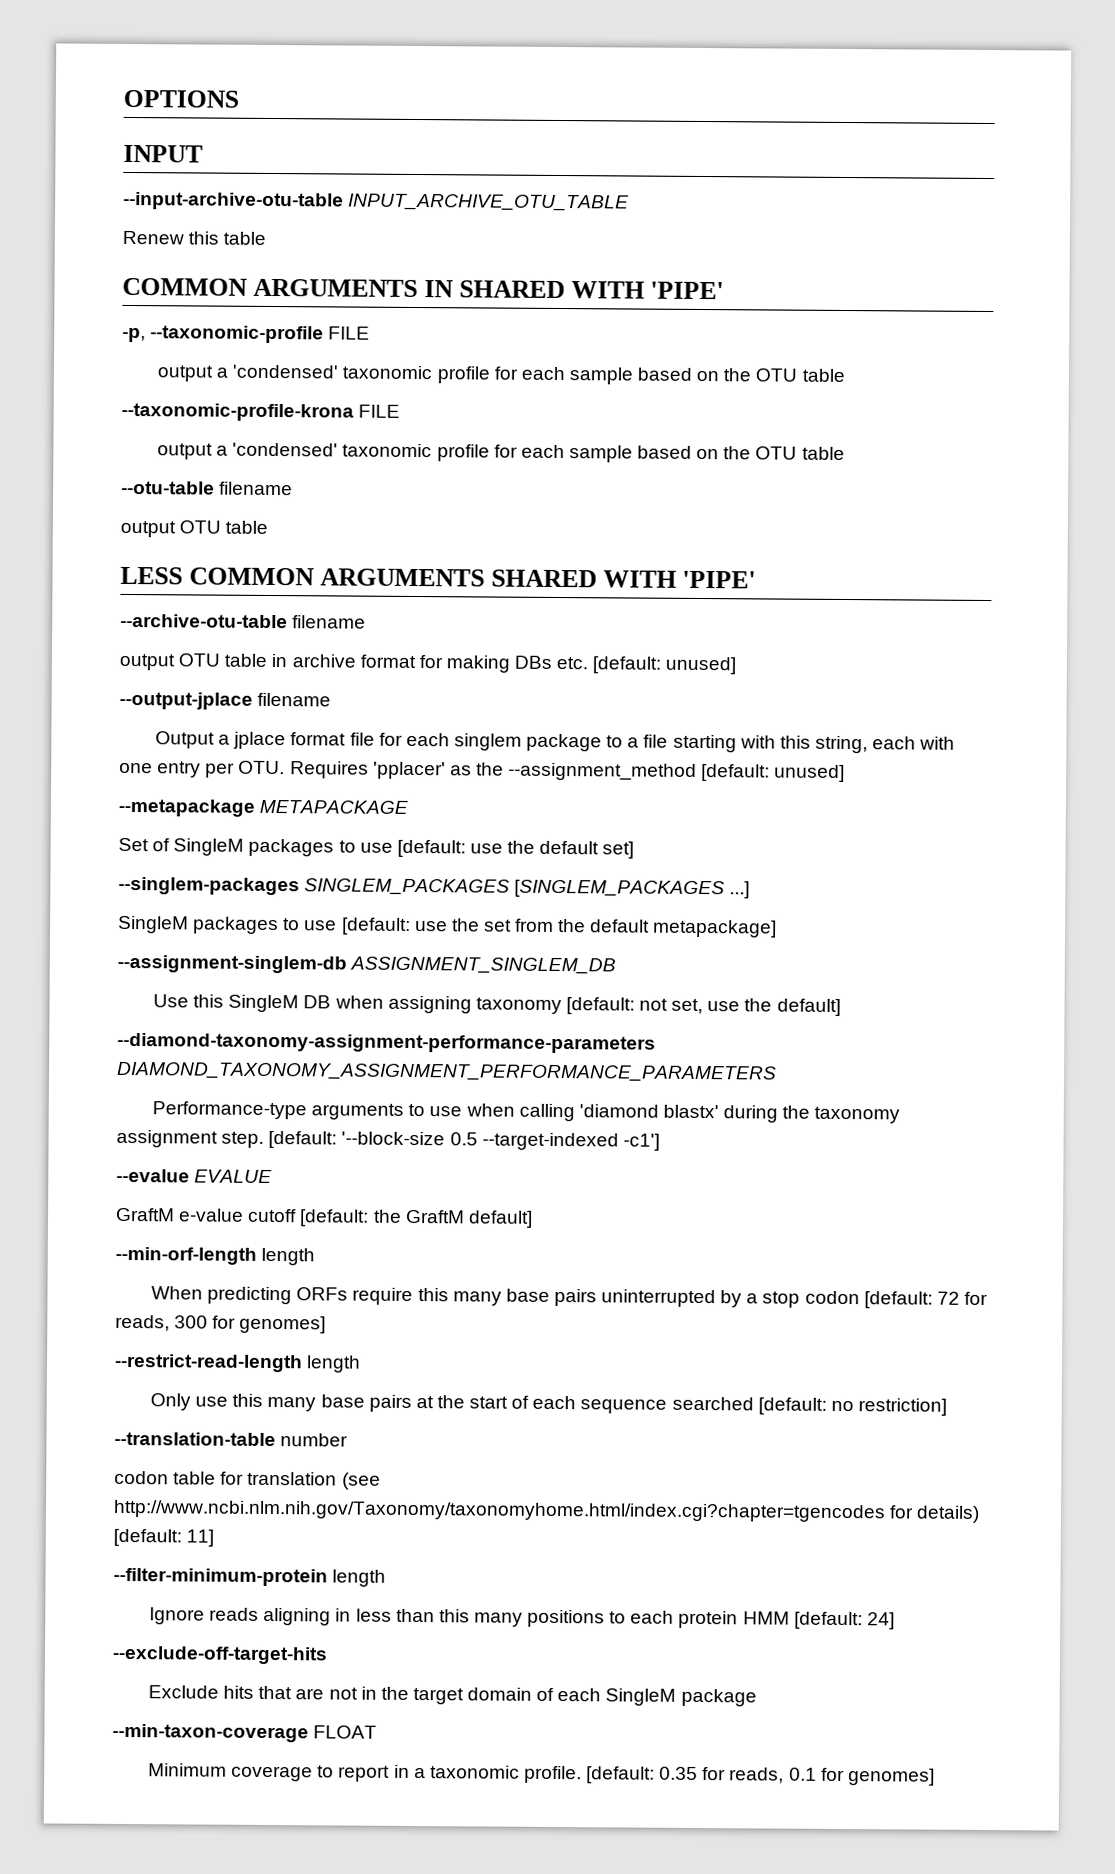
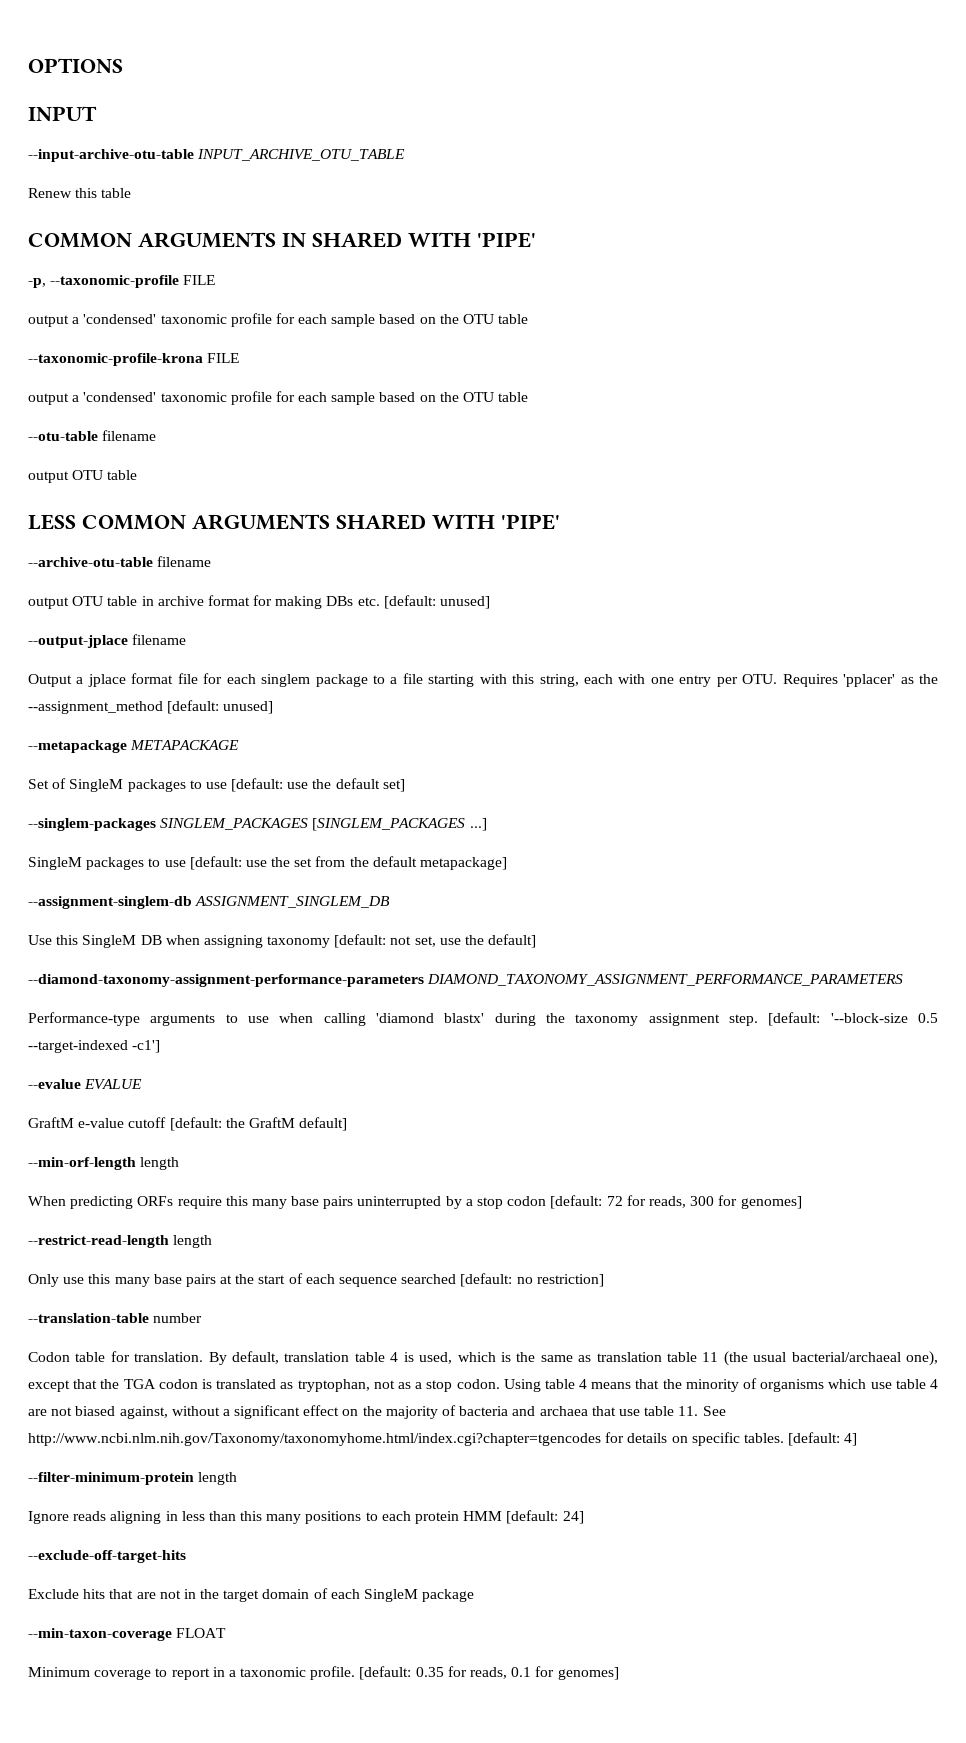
[114,1470,169,1485] codon -> [28,1352,70,1362] Codon
[247,1471,381,1490] [113,1499,981,1523] [113,1528,215,1547] translation (see http://www.ncbi.nlm.nih.gov/Taxonomy/taxonomyhome.html/index.cgi?chapter=tgencodes for details) [default: 11] -> [134,1351,938,1366] [28,1378,939,1392] [28,1405,726,1419] [28,1432,858,1446] translation. By default, translation table 4 is used, which is the same as translation table 11 (the usual bacterial/archaeal one), except that the TGA codon is translated as tryptophan, not as a stop codon. Using table 4 means that the minority of organisms which use table 4 are not biased against, without a significant effect on the majority of bacteria and archaea that use table 11. See http://www.ncbi.nlm.nih.gov/Taxonomy/taxonomyhome.html/index.cgi?chapter=tgencodes for details on specific tables. [default: 4]

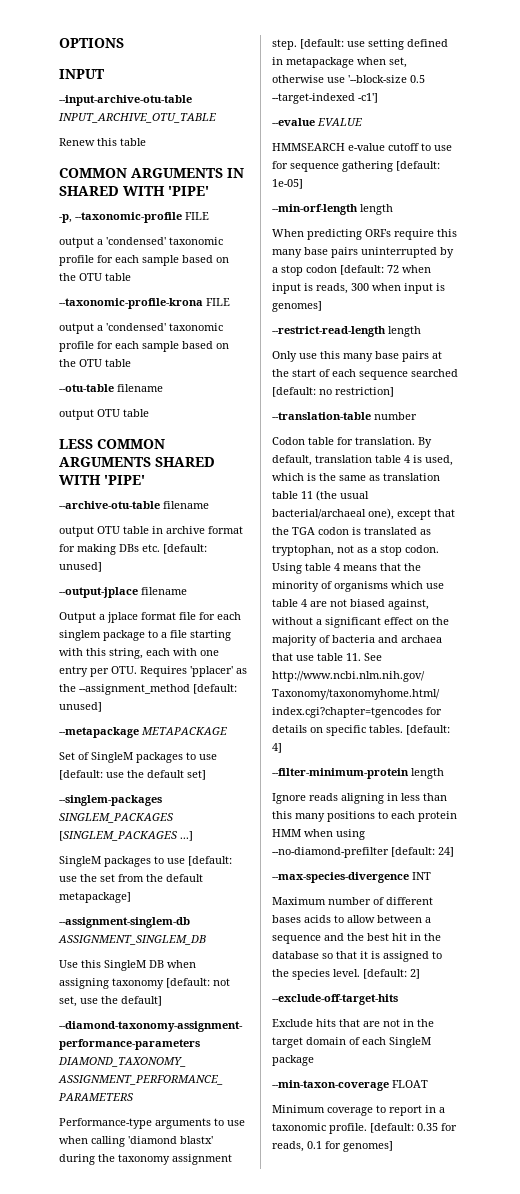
(821, 1019) none -> [347,39,448,50] [272,57,407,68] [272,75,345,83] use setting defined in metapackage when set, otherwise use
[28,1117,74,1128] GraftM -> [272,143,345,151] HMMSEARCH
[169,1117,348,1131] [default: the GraftM default] -> [421,143,452,151] [272,161,440,172] [272,179,303,189] to use for sequence gathering [default: 1e-05]
[626,1195,738,1208] for reads, 300 for -> [402,265,431,273] [272,283,445,294] when input is reads, 300 when input is
(503, 1516) none -> [304,829,365,840] [272,847,389,858] when using --no-diamond-prefilter
(584, 1517) none -> [272,872,431,883] [272,897,433,905] [272,915,431,923] [272,933,441,944] [272,951,442,962] [272,969,420,980] // --max-species-divergence INT // Maximum number of different bases acids to allow between a sequence and the best hit in the database so that it is assigned to the species level. [default: 2]

